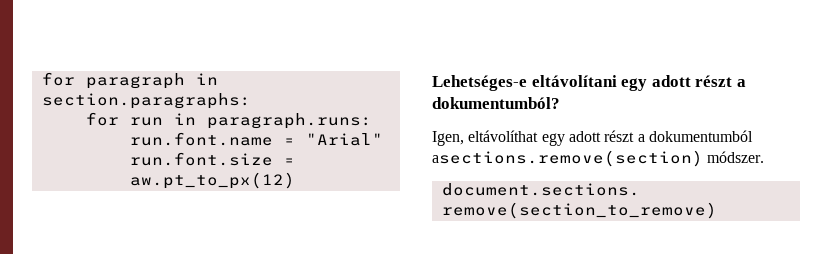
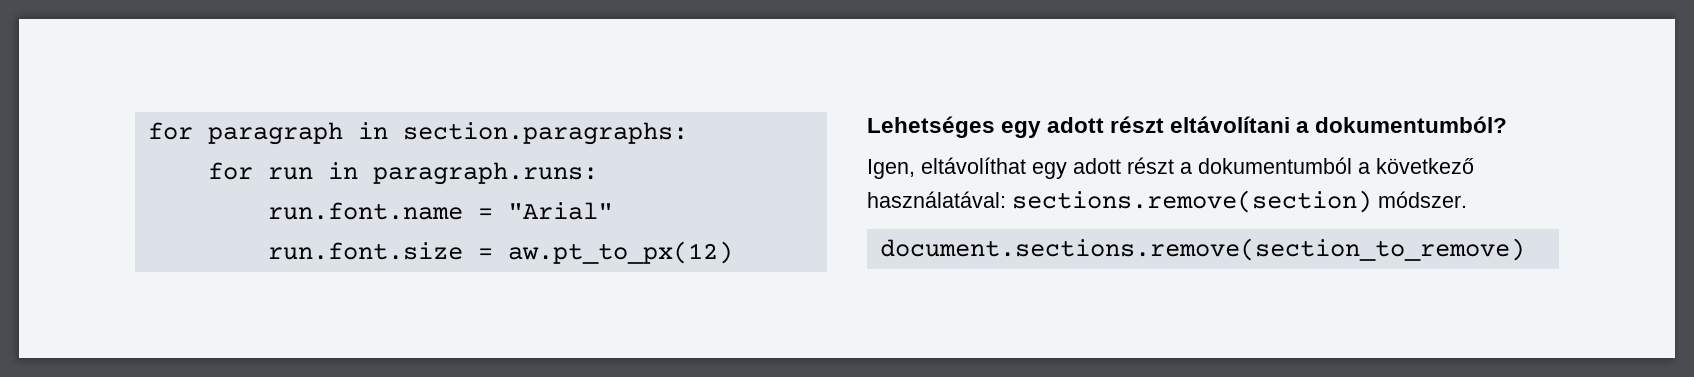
[432,75,733,91] Lehetséges-e eltávolítani egy adott részt -> [867,116,1291,138] Lehetséges egy adott részt eltávolítani
[432,150,703,167] asections.remove(section) -> [1358,158,1474,174] [867,190,1372,213] a következő használatával: sections.remove(section)

